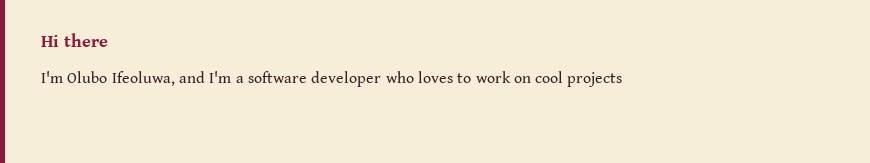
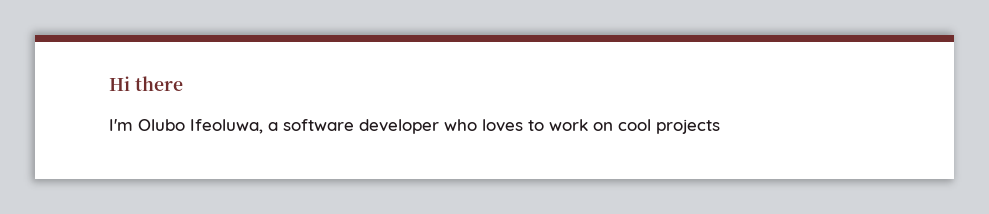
[178,71,232,83] and I'm -> (263, 126) none

